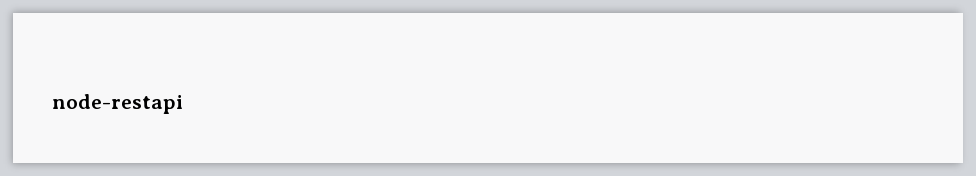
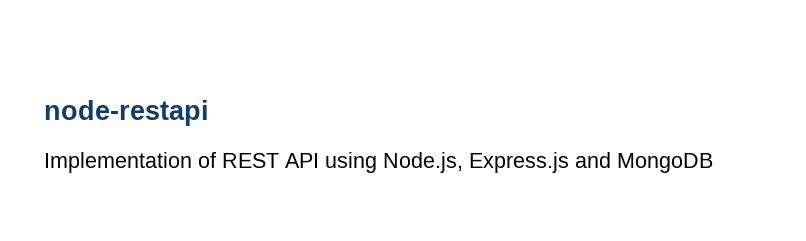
(183, 104) none -> [44,152,713,173] // Implementation of REST API using Node.js, Express.js and MongoDB

